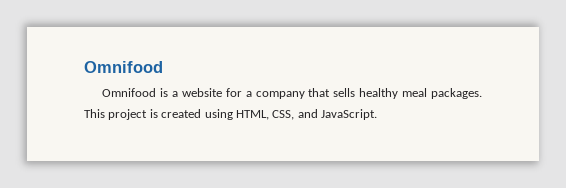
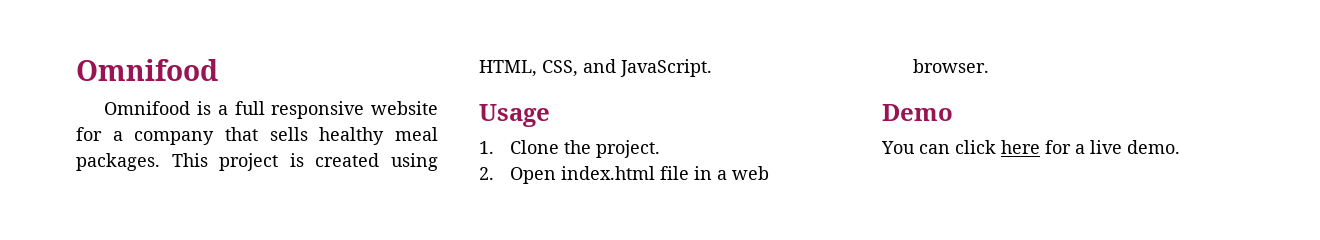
(179, 94) none -> [234,101,365,119] full responsive
(377, 114) none -> [479,104,550,127] [479,140,660,158] [479,166,769,184] [912,59,989,73] [882,104,953,121] [881,140,1180,154] // Usage // 1. Clone the project. // 2. Open index.html file in a web browser. // Demo // You can click here for a live demo.

